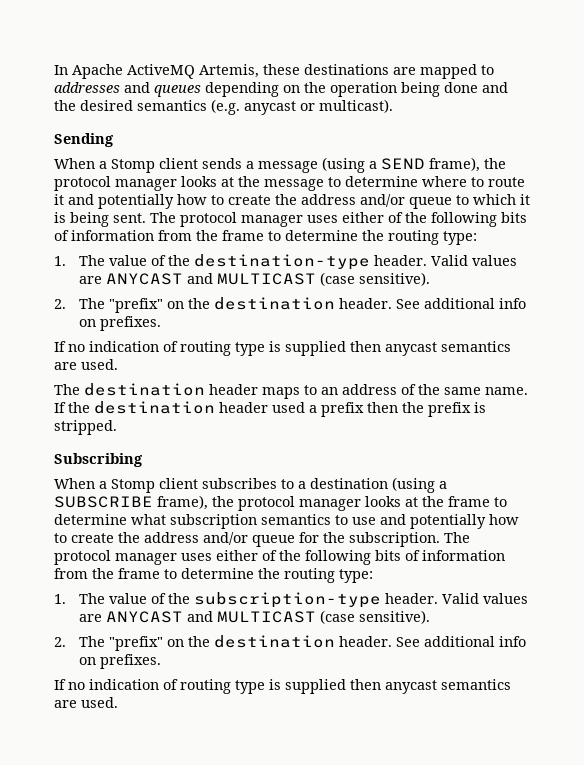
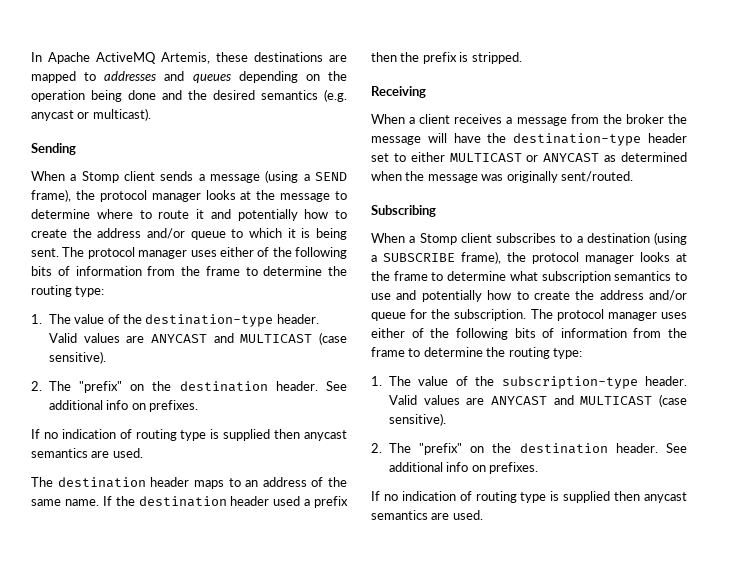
(117, 427) none -> [371,86,426,98] [371,114,687,126] [371,133,687,146] [371,152,687,162] [371,171,633,183] // Receiving // When a client receives a message from the broker the message will have the destination-type header set to either MULTICAST or ANYCAST as determined when the message was originally sent/routed.

